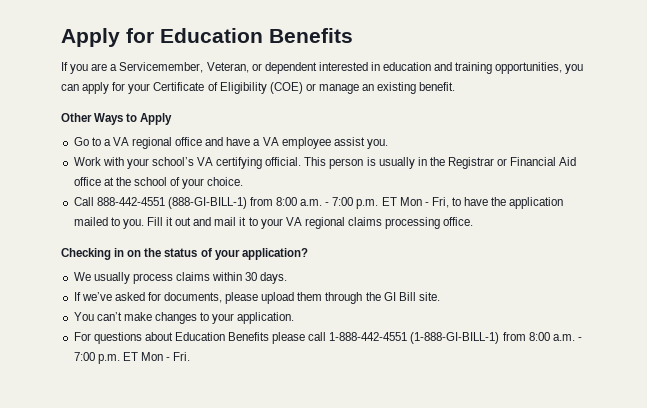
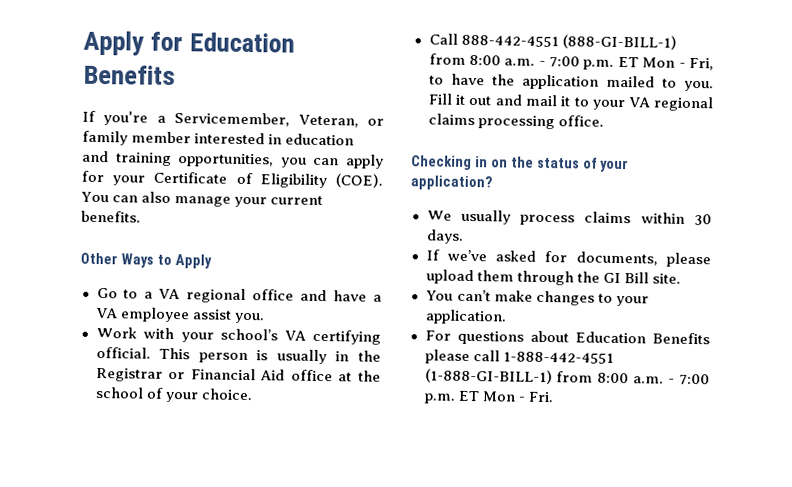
[70,63,108,74] you are -> [103,111,149,126] you're
[264,62,317,74] dependent -> [82,130,192,146] family member
[269,82,456,94] (COE) or manage an existing benefit. -> [335,173,383,188] [81,191,324,208] [81,210,141,223] (COE). You can also manage your current benefits.

